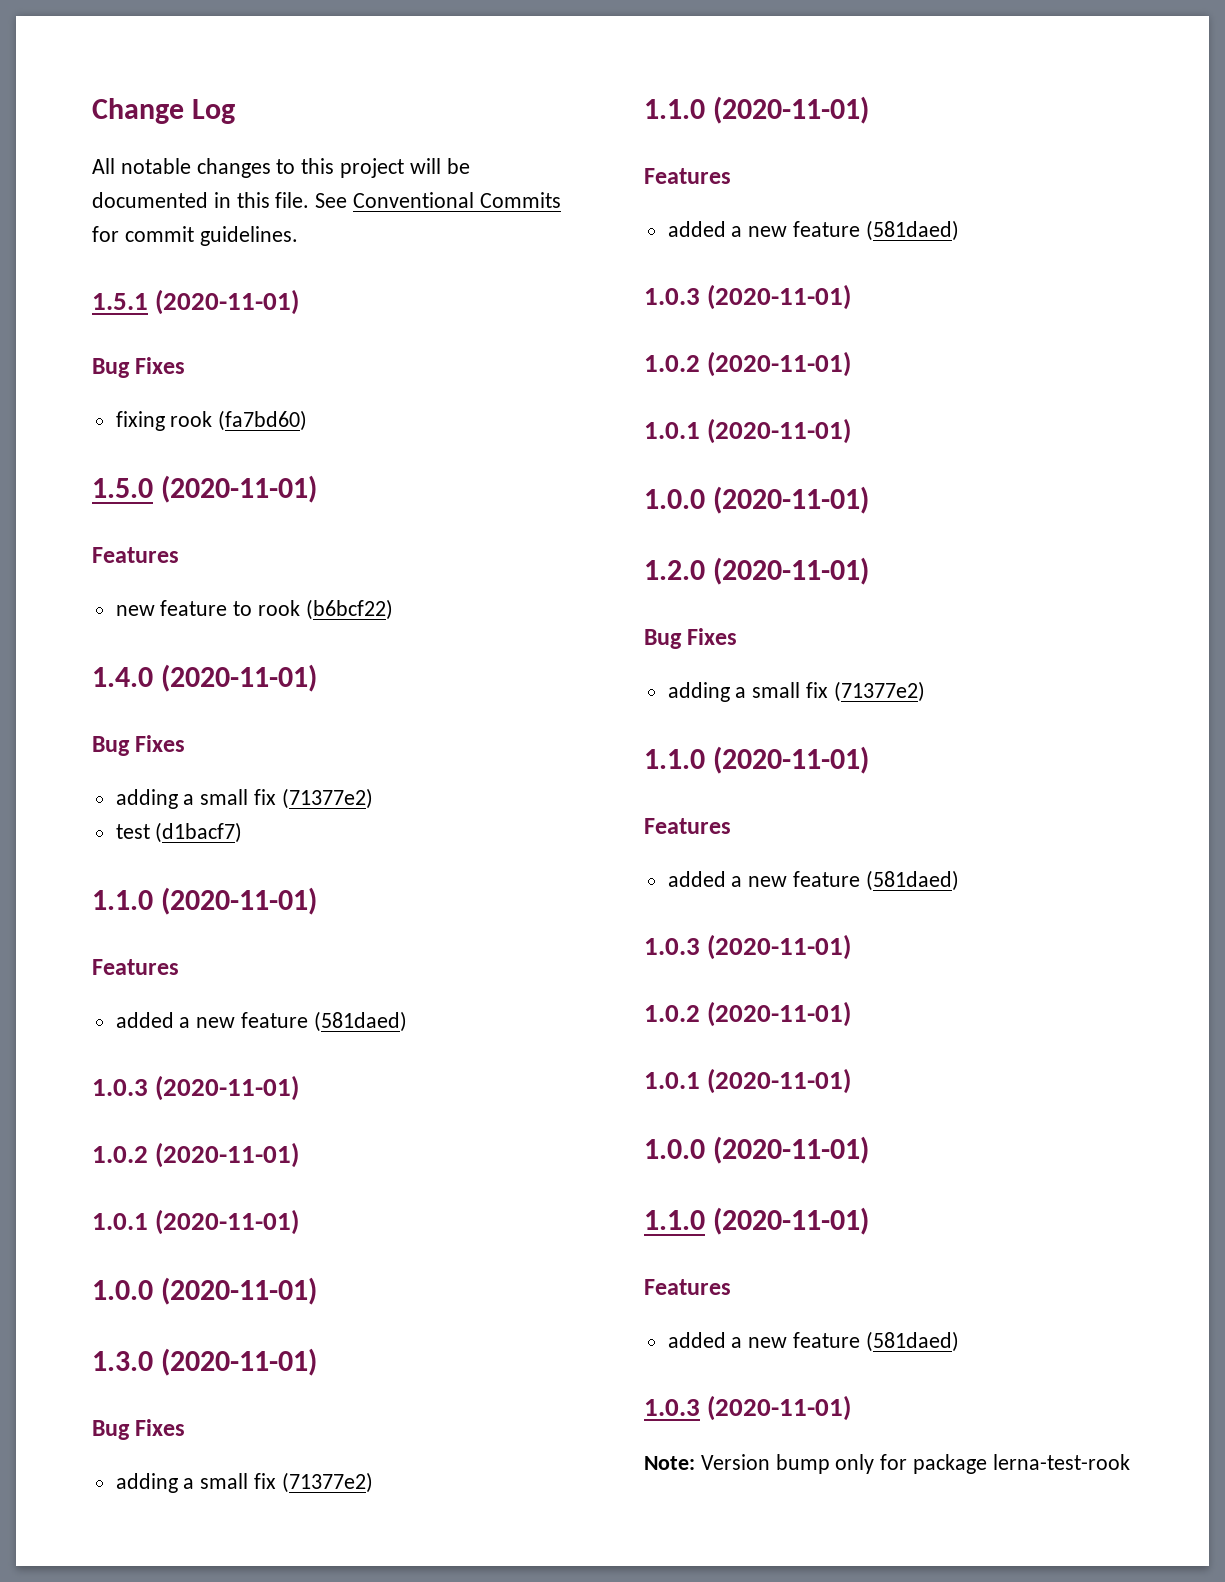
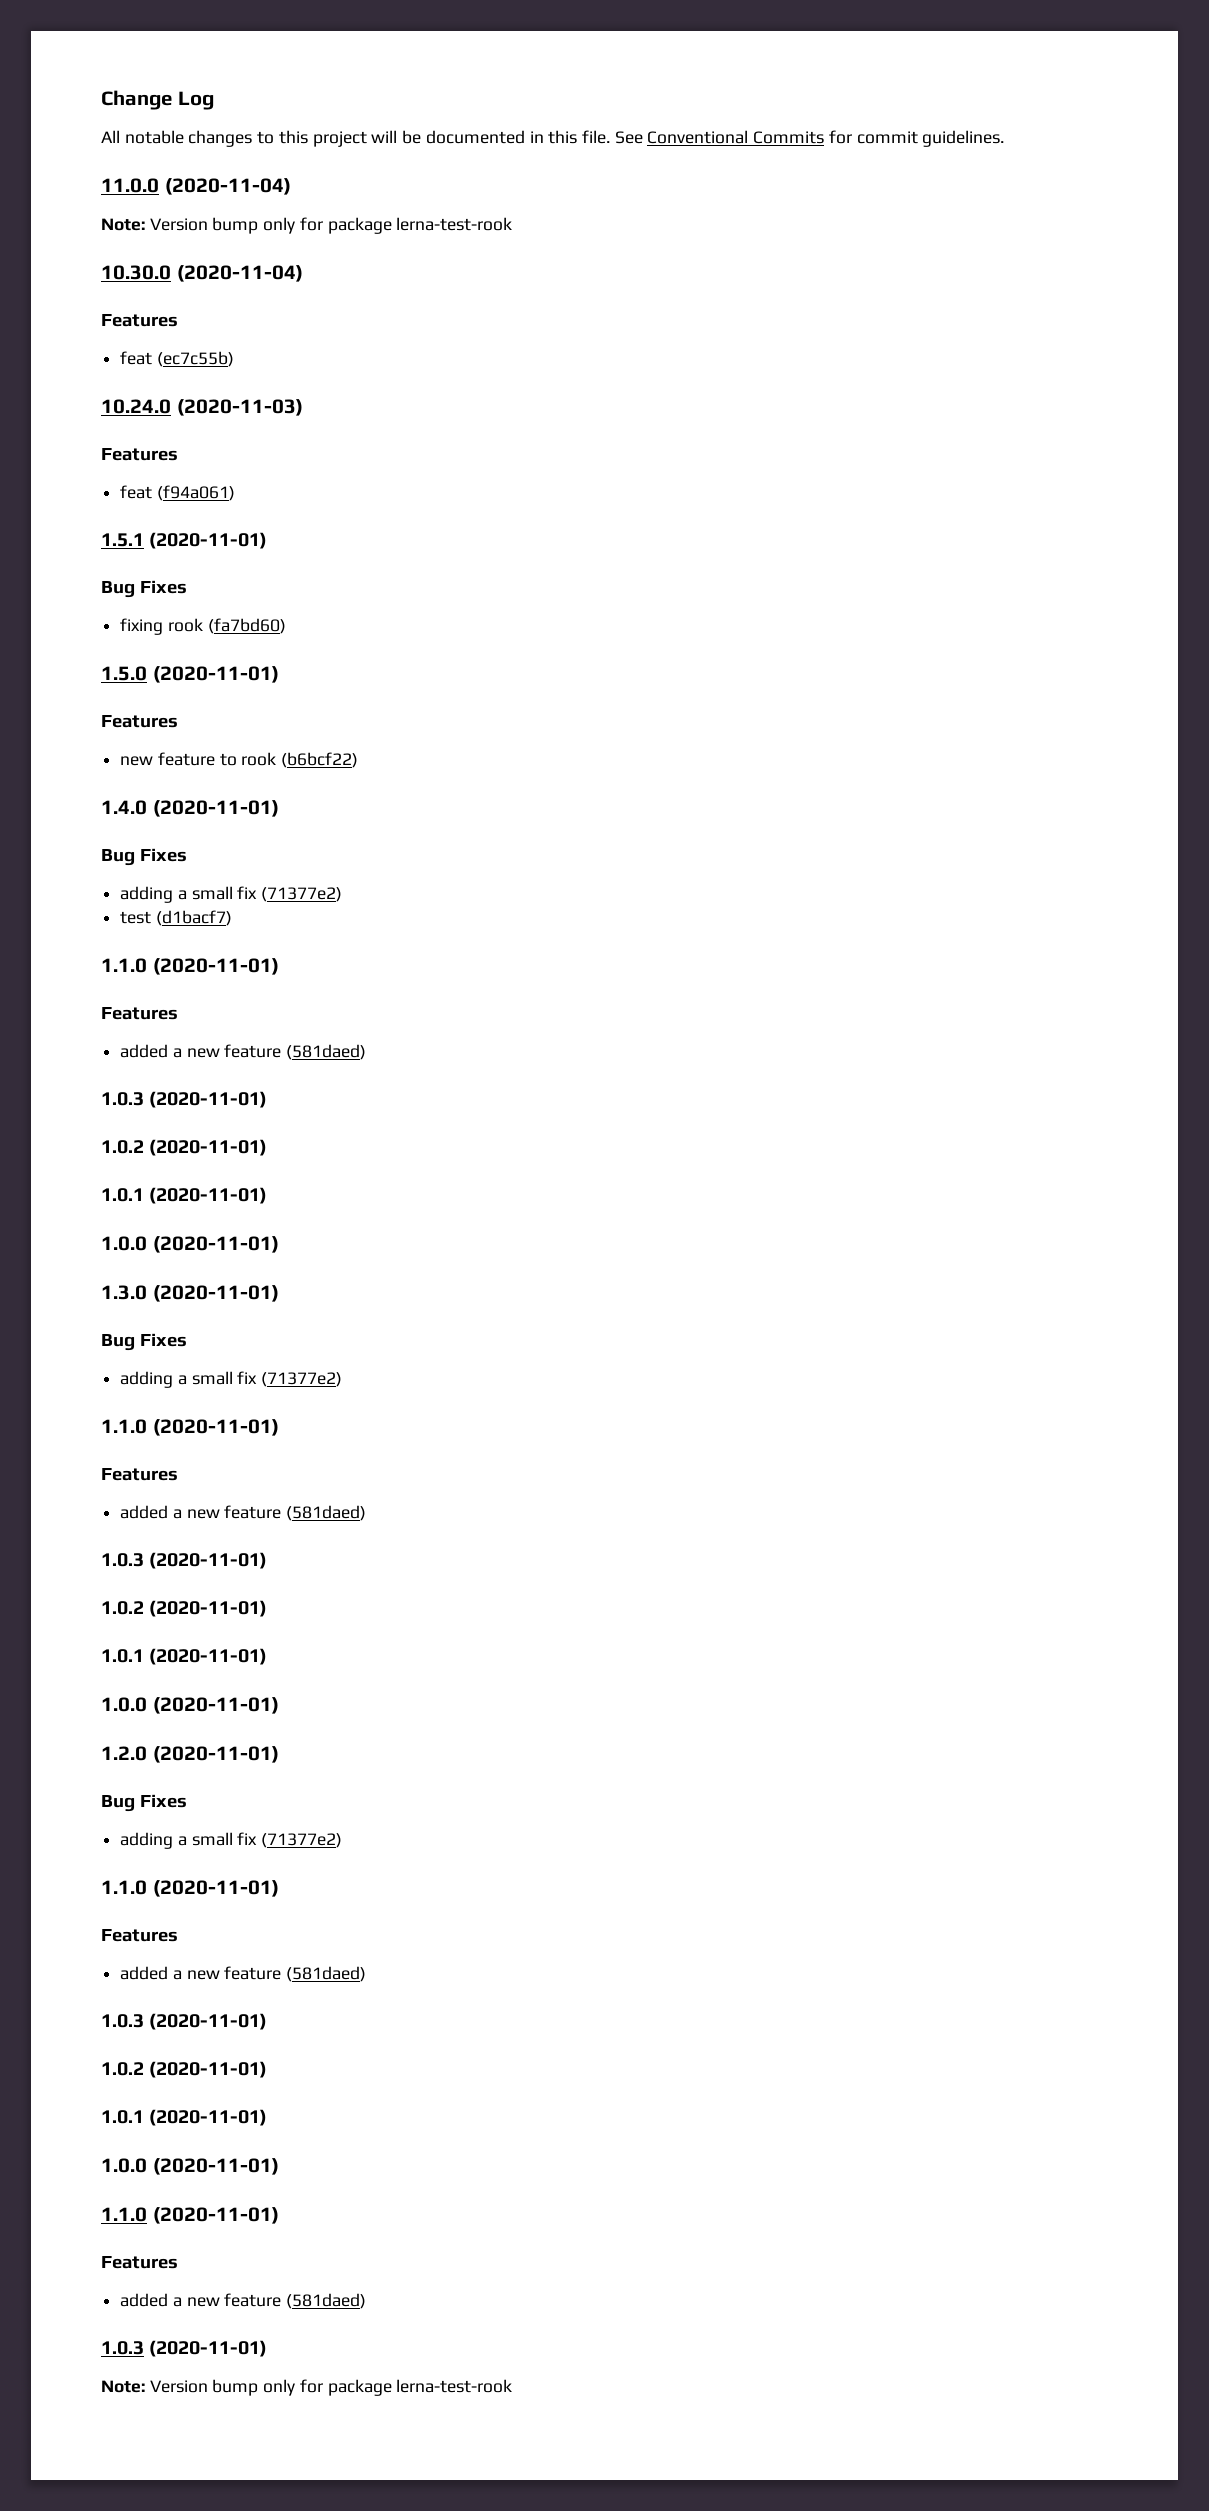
(298, 236) none -> [101,178,291,195] [101,217,513,234] [101,265,303,282] [101,314,178,327] [120,351,234,367] [101,399,303,416] [101,448,178,461] [120,485,235,501] // 11.0.0 (2020-11-04) // Note: Version bump only for package lerna-test-rook // 10.30.0 (2020-11-04) // Features // feat (ec7c55b) // 10.24.0 (2020-11-03) // Features // feat (f94a061)

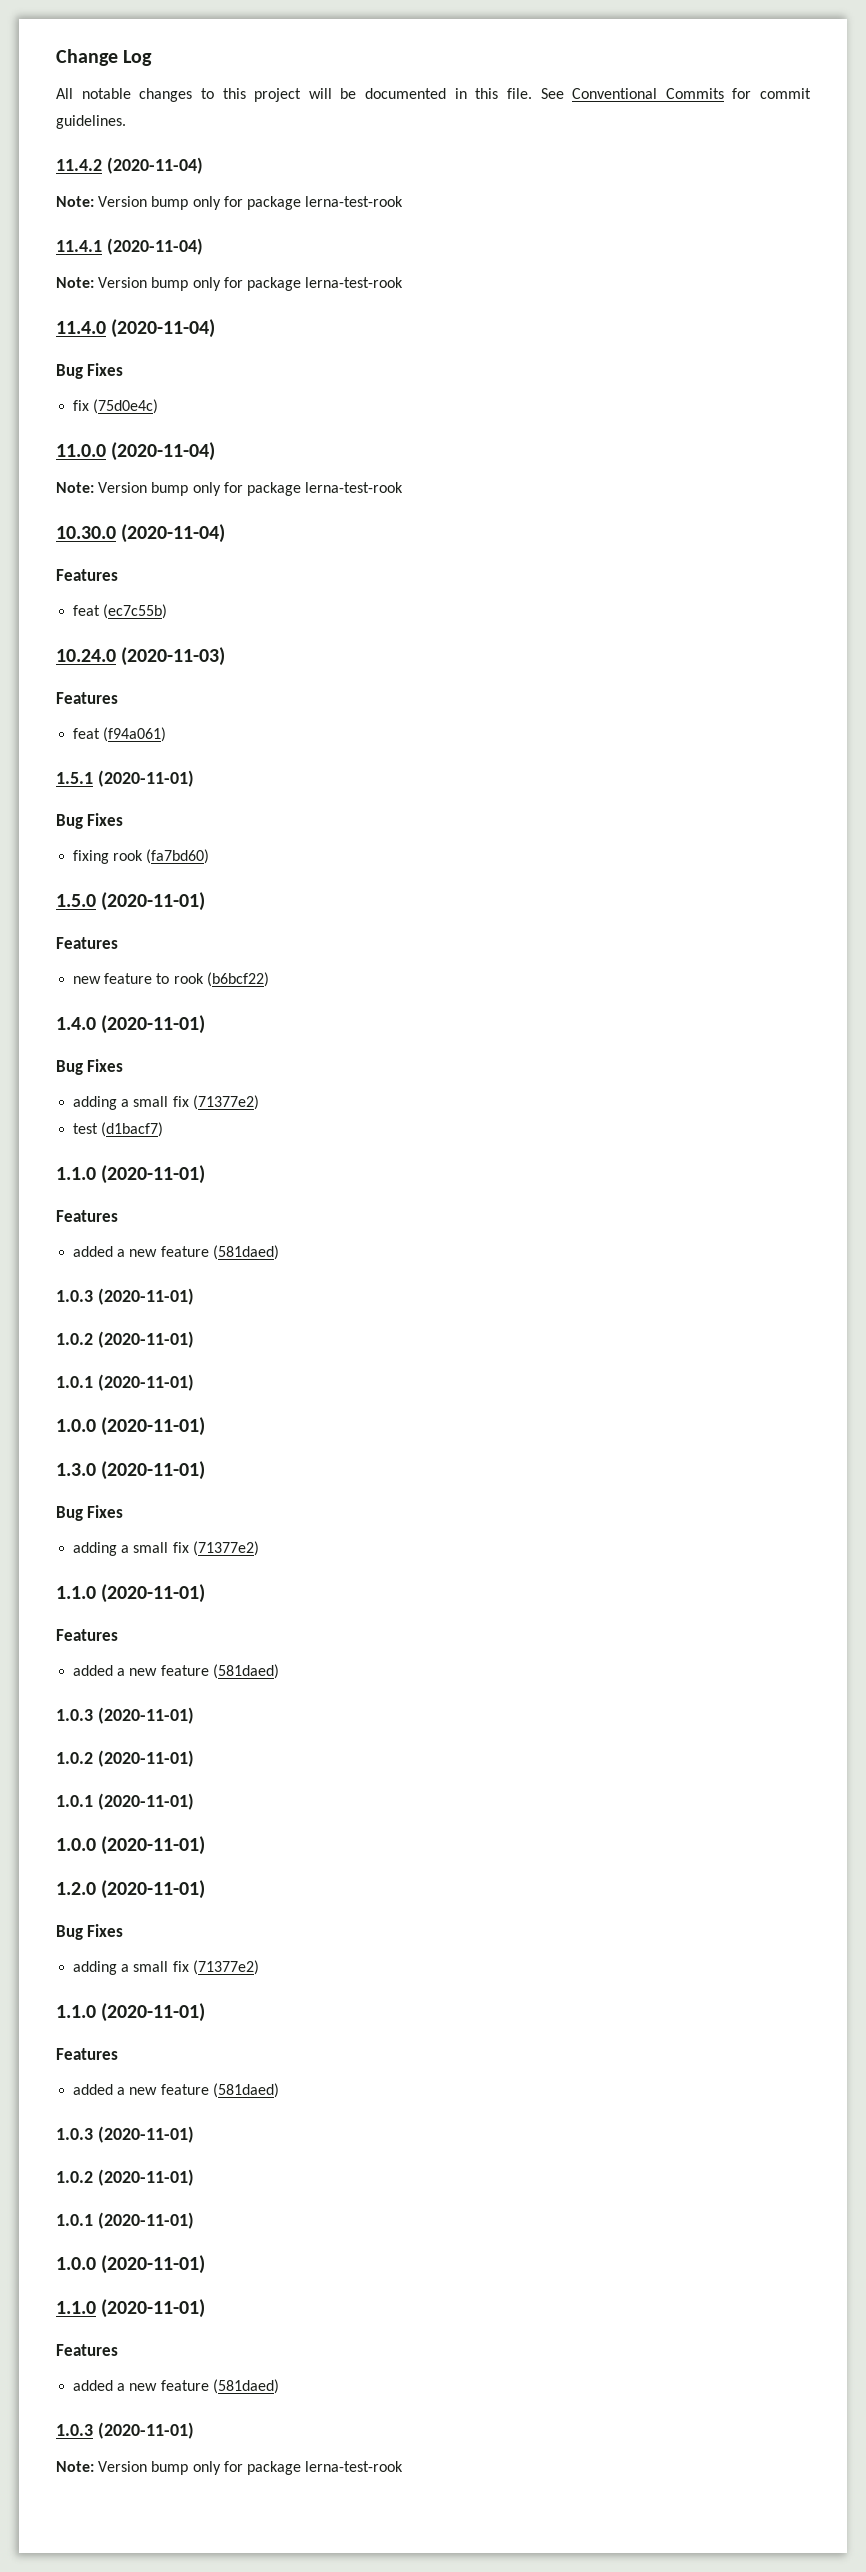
(1005, 138) none -> [56,157,203,174] [56,196,404,210] [56,238,203,255] [56,277,404,291] [56,319,216,338] [56,363,124,379] [73,399,159,414] // 11.4.2 (2020-11-04) // Note: Version bump only for package lerna-test-rook // 11.4.1 (2020-11-04) // Note: Version bump only for package lerna-test-rook // 11.4.0 (2020-11-04) // Bug Fixes // fix (75d0e4c)

